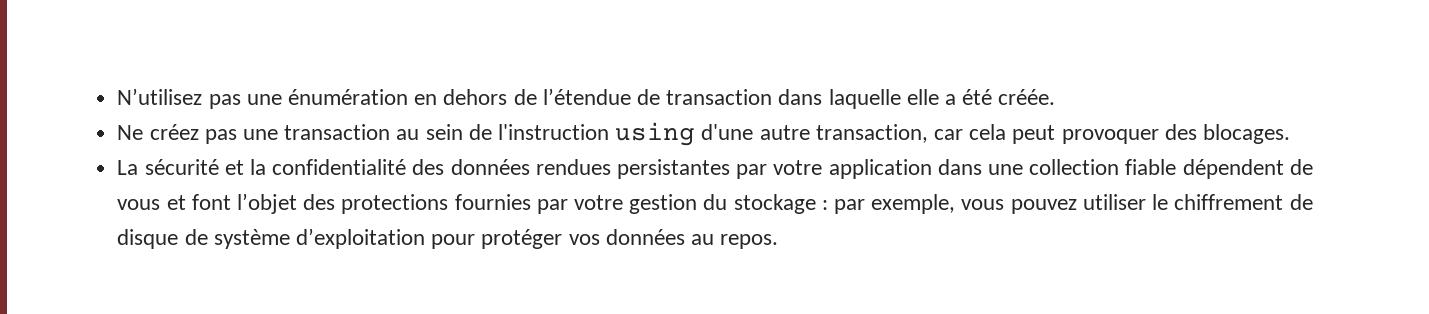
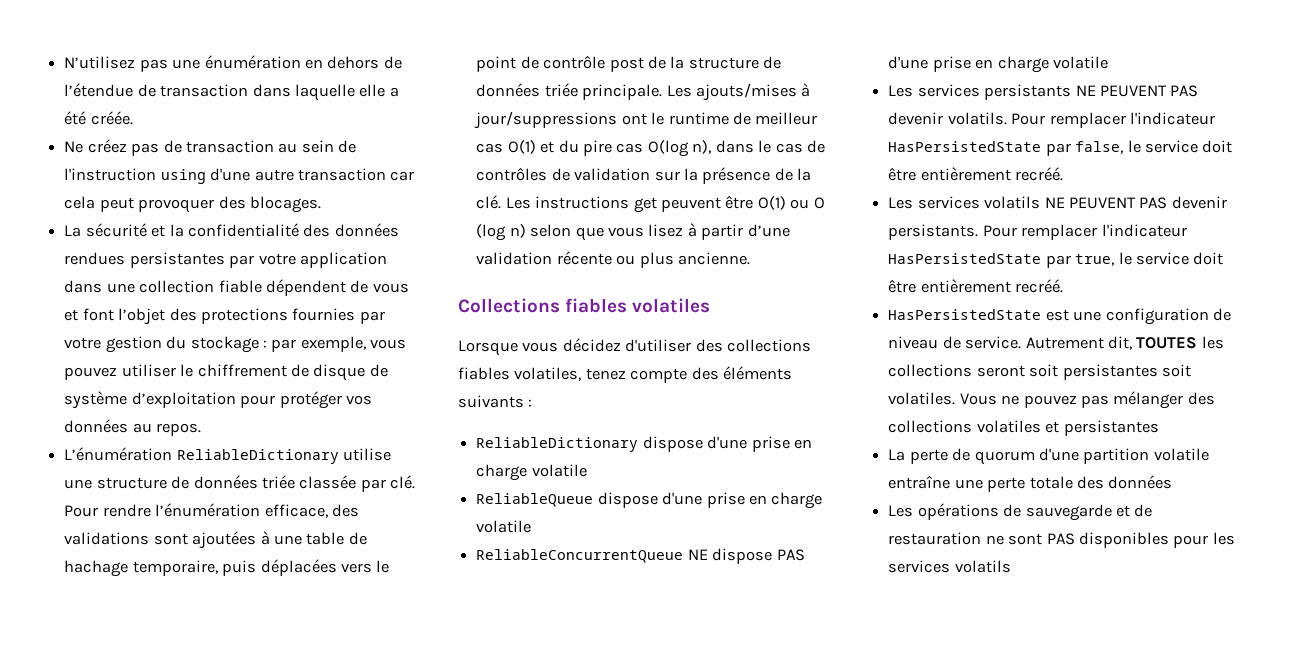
[242,129,278,140] une -> [163,140,182,153] de
[815,124,928,143] transaction, -> [297,168,386,181] transaction
(779, 241) none -> [64,447,392,464] [64,475,416,492] [64,503,359,518] [64,531,367,549] [64,559,390,577] [476,55,782,72] [476,83,811,101] [474,111,818,129] [476,140,826,157] [476,167,812,184] [476,195,825,213] [476,223,790,241] [476,251,750,268] [458,298,711,313] [458,338,812,356] [458,366,793,383] [458,395,533,408] [476,436,812,452] [476,464,587,481] [476,492,823,509] [476,520,532,533] [476,548,805,564] [888,56,1108,73] [888,84,1199,100] [888,112,1215,128] [888,140,1233,156] [888,167,1064,181] [888,196,1227,209] [888,224,1187,240] [888,252,1224,268] [888,279,1064,293] [888,308,1231,325] [888,336,1224,350] [888,364,1191,380] [888,391,1215,409] [888,420,1159,436] [888,448,1209,465] [888,475,1173,492] [888,503,1153,521] [888,532,1235,548] [888,560,1011,573] // L’énumération ReliableDictionary utilise une structure de données triée classée par clé. Pour rendre l’énumération efficace, des validations sont ajoutées à une table de hachage temporaire, puis déplacées vers le point de contrôle post de la structure de données triée principale. Les ajouts/mises à jour/suppressions ont le runtime de meilleur cas O(1) et du pire cas O(log n), dans le cas de contrôles de validation sur la présence de la clé. Les instructions get peuvent être O(1) ou O (log n) selon que vous lisez à partir d’une validation récente ou plus ancienne. // Collections fiables volatiles // Lorsque vous décidez d'utiliser des collections fiables volatiles, tenez compte des éléments suivants : // ReliableDictionary dispose d'une prise en charge volatile // ReliableQueue dispose d'une prise en charge volatile // ReliableConcurrentQueue NE dispose PAS d'une prise en charge volatile // Les services persistants NE PEUVENT PAS devenir volatils. Pour remplacer l'indicateur HasPersistedState par false, le service doit être entièrement recréé. // Les services volatils NE PEUVENT PAS devenir persistants. Pour remplacer l'indicateur HasPersistedState par true, le service doit être entièrement recréé. // HasPersistedState est une configuration de niveau de service. Autrement dit, TOUTES les collections seront soit persistantes soit volatiles. Vous ne pouvez pas mélanger des collections volatiles et persistantes // La perte de quorum d'une partition volatile entraîne une perte totale des données // Les opérations de sauvegarde et de restauration ne sont PAS disponibles pour les services volatils

